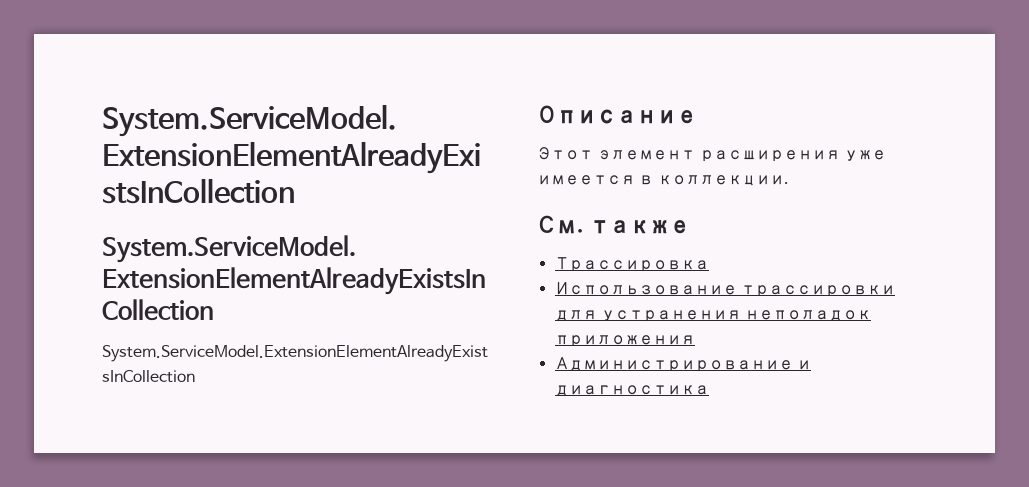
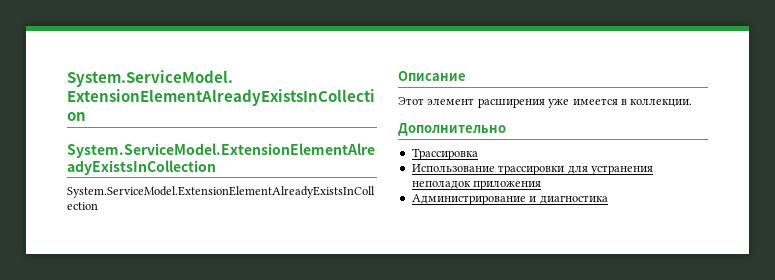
[537,215,690,234] См. также -> [398,123,506,136] Дополнительно

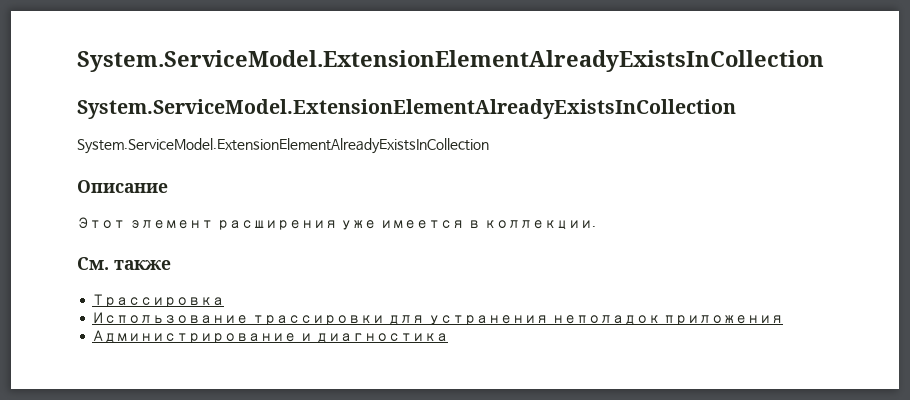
[398,123,506,136] Дополнительно -> [77,257,171,270] См. также

